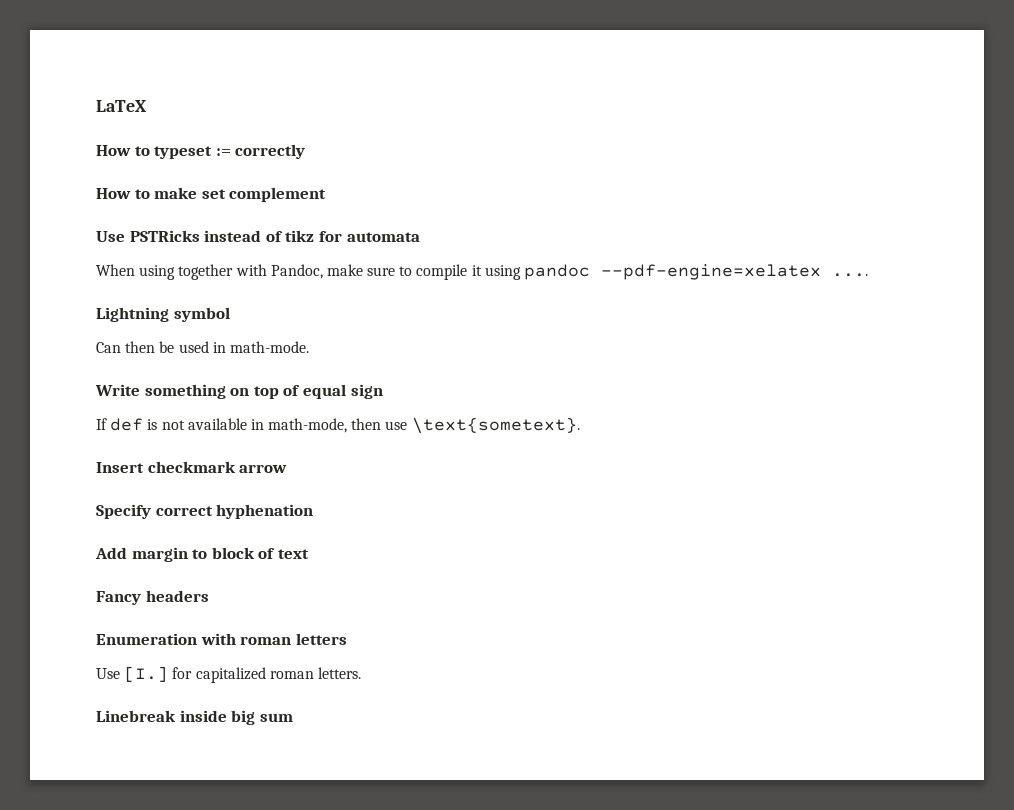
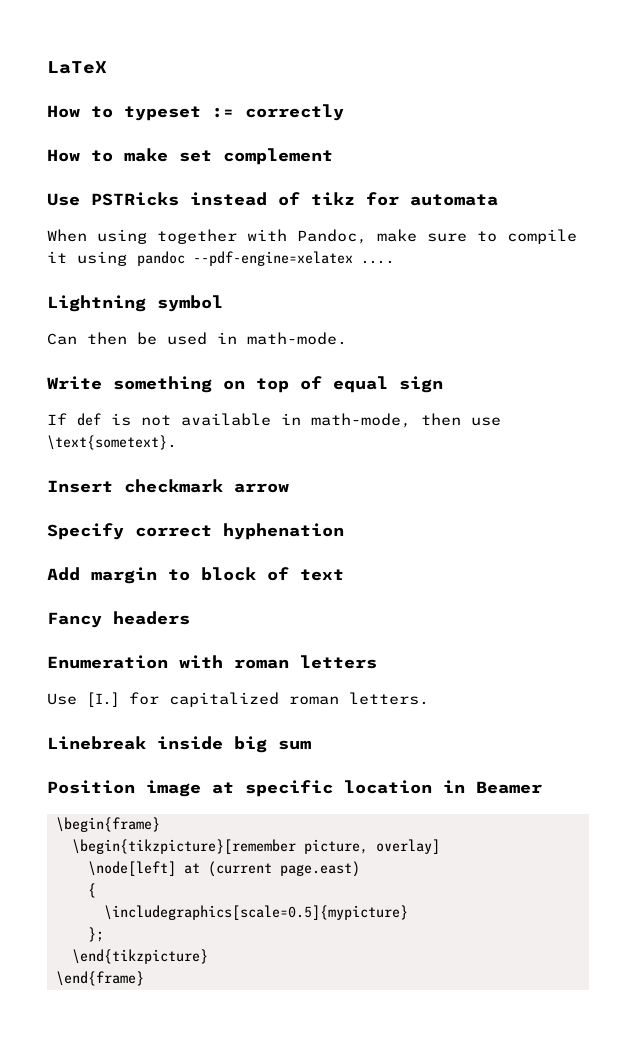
(293, 717) none -> [47,780,542,797] [55,817,160,832] [71,839,440,854] [87,861,360,877] [87,883,96,898] [103,905,408,920] [87,927,104,942] [71,949,208,964] [55,971,144,986] // Position image at specific location in Beamer // \begin{frame} // \begin{tikzpicture}[remember picture, overlay] // \node[left] at (current page.east) // { // \includegraphics[scale=0.5]{mypicture} // }; // \end{tikzpicture} // \end{frame}

